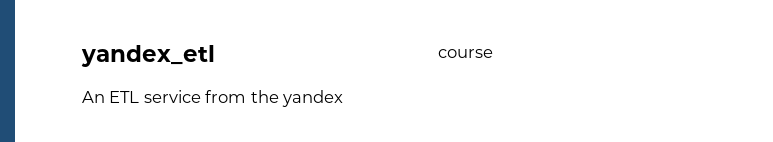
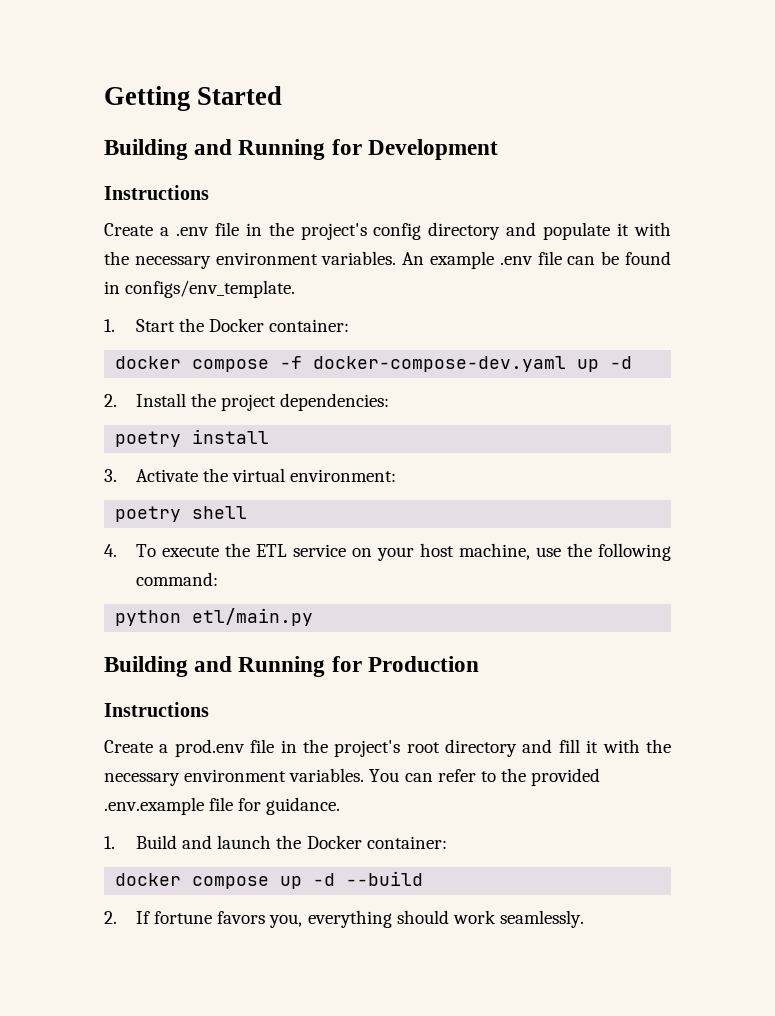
[81,45,215,67] [82,90,344,107] [438,49,493,58] yandex_etl // An ETL service from the yandex course -> [104,86,283,111] [104,139,498,160] [104,185,209,200] [104,222,671,240] [104,251,671,269] [104,280,296,298] [104,318,350,332] [115,356,633,372] [104,393,390,411] [115,429,270,447] [104,468,397,482] [115,506,248,522] [104,543,671,561] [136,572,219,586] [115,608,314,626] [104,656,479,677] [104,702,209,717] [104,739,671,757] [104,768,601,786] [104,797,341,815] [104,835,447,849] [115,871,424,889] [104,910,585,928] Getting Started // Building and Running for Development // Instructions // Create a .env file in the project's config directory and populate it with the necessary environment variables. An example .env file can be found in configs/env_template. // 1. Start the Docker container: // docker compose -f docker-compose-dev.yaml up -d // 2. Install the project dependencies: // poetry install // 3. Activate the virtual environment: // poetry shell // 4. To execute the ETL service on your host machine, use the following command: // python etl/main.py // Building and Running for Production // Instructions // Create a prod.env file in the project's root directory and fill it with the necessary environment variables. You can refer to the provided .env.example file for guidance. // 1. Build and launch the Docker container: // docker compose up -d --build // 2. If fortune favors you, everything should work seamlessly.

